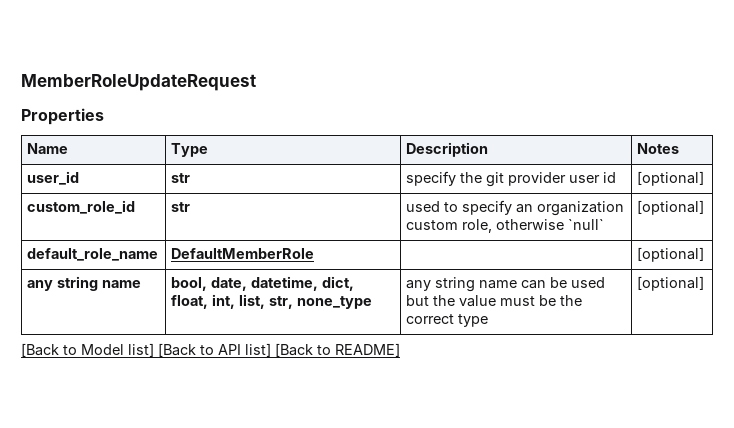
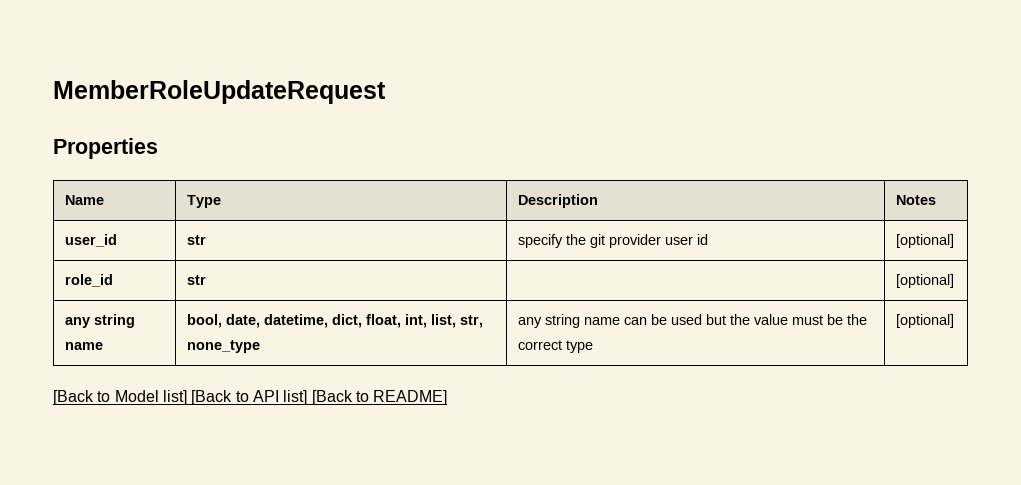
[27,200,136,214] [171,202,191,212] [406,200,625,216] [406,219,605,233] [637,200,705,215] [27,248,159,261] [171,248,315,259] custom_role_id | str | used to specify an organization custom role, otherwise `null` | [optional] // default_role_name | DefaultMemberRole -> [64,274,113,287] [186,275,206,285] role_id | str

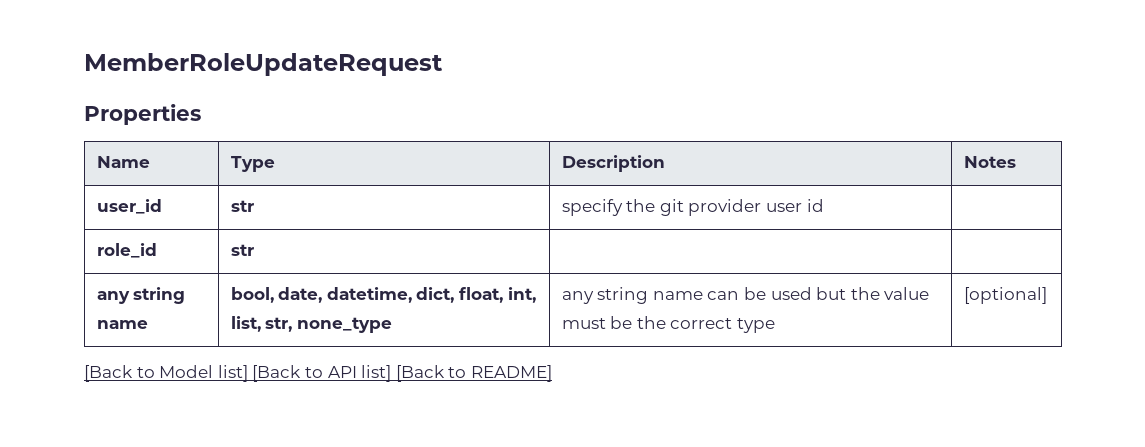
[895,234,954,248] [optional] -> (824, 205) none
[895,274,954,288] [optional] -> (254, 250) none

